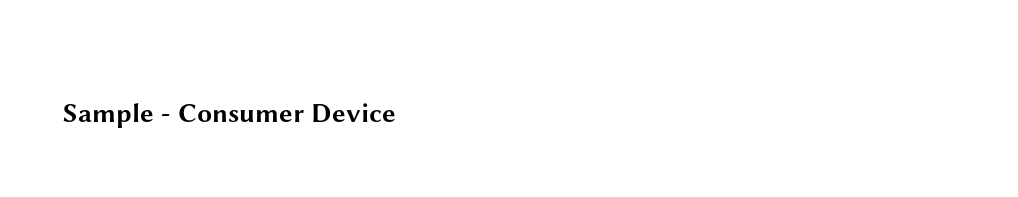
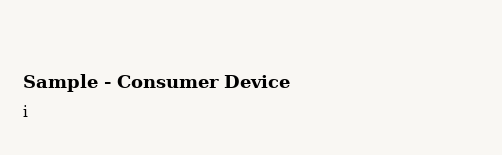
(396, 113) none -> [23,105,28,117] // i

